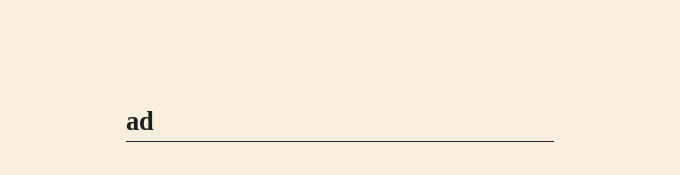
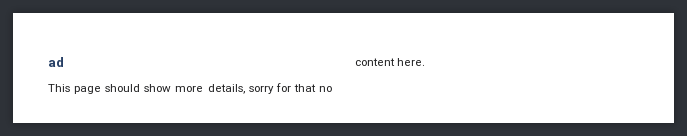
(154, 120) none -> [48,83,332,94] [355,58,426,66] // This page should show more details, sorry for that no content here.

